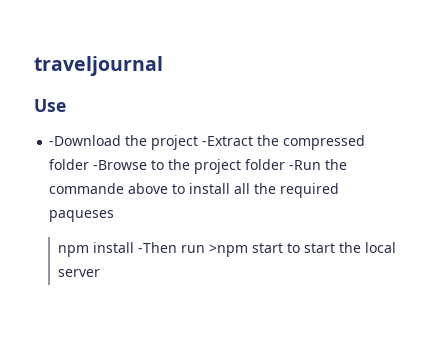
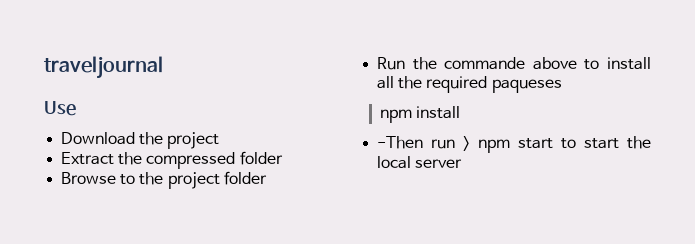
[49,135,254,150] -Download the project -Extract -> [61,132,220,149] [61,152,115,165] Download the project // Extract
[93,160,148,170] -Browse -> [61,172,117,184] // Browse
[289,160,322,170] -Run -> [377,57,406,70] // Run
(134, 247) none -> (461, 112) //
[208,244,248,257] >npm -> [463,136,511,153] > npm

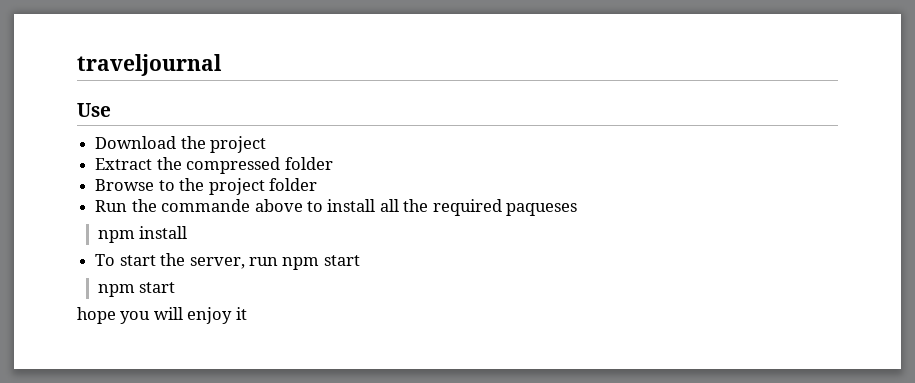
[377,136,651,153] [377,156,463,169] -Then run > npm start to start the local server -> [95,253,360,270] [97,282,176,297] [77,307,247,324] To start the server, run npm start // npm start // hope you will enjoy it

